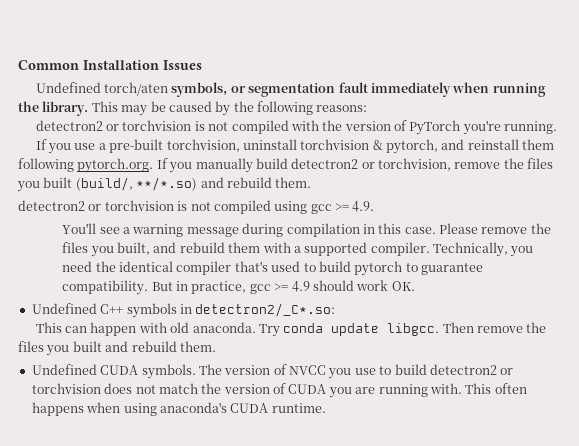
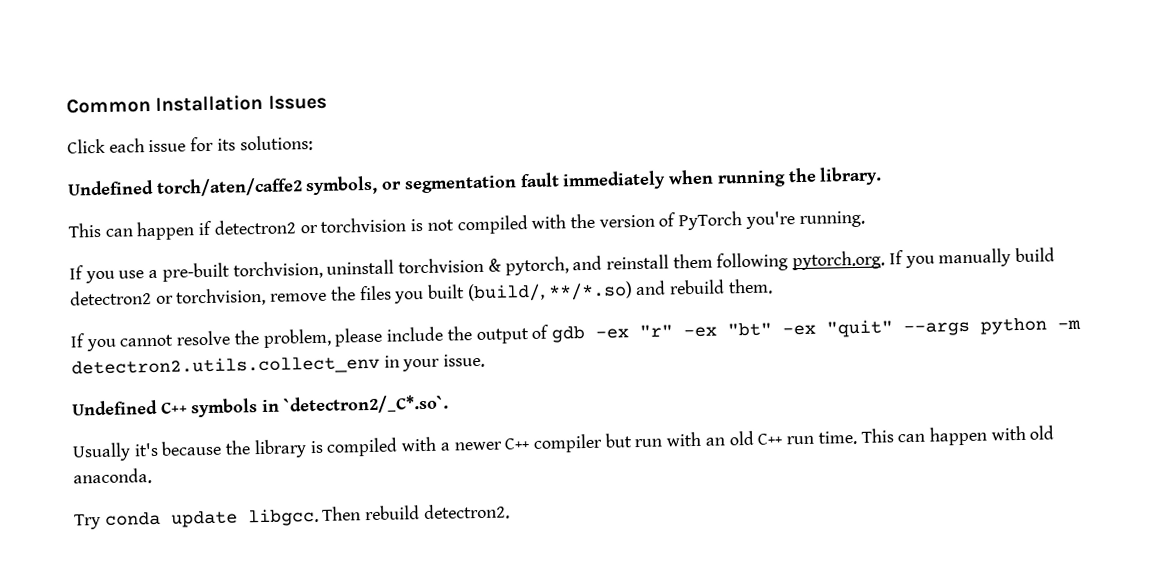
[35,82,169,96] // Undefined torch/aten -> [67,135,313,154] [67,177,303,197] // Click each issue for its solutions: // Undefined torch/aten/caffe2
[91,101,368,116] This may be caused by the following reasons: // -> [68,220,213,241] // This can happen if
[18,200,375,214] [62,223,551,237] [62,242,534,257] [62,261,484,276] [62,280,415,295] [31,303,336,318] detectron2 or torchvision is not compiled using gcc >= 4.9. // You'll see a warning message during compilation in this case. Please remove the files you built, and rebuild them with a supported compiler. Technically, you need the identical compiler that's used to build pytorch to guarantee compatibility. But in practice, gcc >= 4.9 should work OK. // Undefined C++ symbols in detectron2/_C*.so: // -> [70,317,1081,352] [71,353,486,378] [72,394,449,418] [72,430,857,462] If you cannot resolve the problem, please include the output of gdb -ex "r" -ex "bt" -ex "quit" --args python -m detectron2.utils.collect_env in your issue. // Undefined C++ symbols in `detectron2/_C*.so`. // Usually it's because the library is compiled with a newer C++ compiler but run with an old C++ run time.
(256, 327) none -> (152, 476) //
[477,322,547,333] [18,341,216,356] [31,364,514,379] [31,383,527,398] [31,402,326,416] remove the files you built and rebuild them. // Undefined CUDA symbols. The version of NVCC you use to build detectron2 or torchvision does not match the version of CUDA you are running with. This often happens when using anaconda's CUDA runtime. -> [365,503,510,521] rebuild detectron2.

